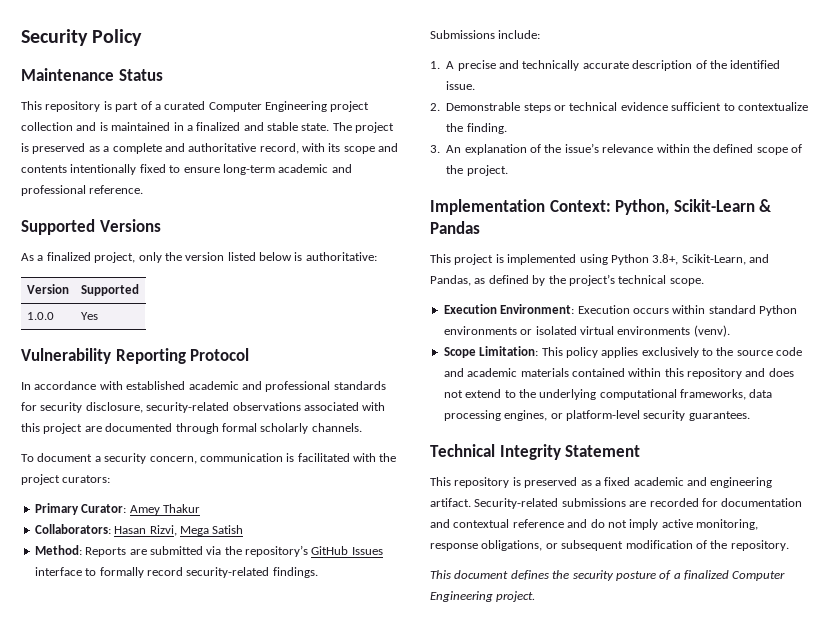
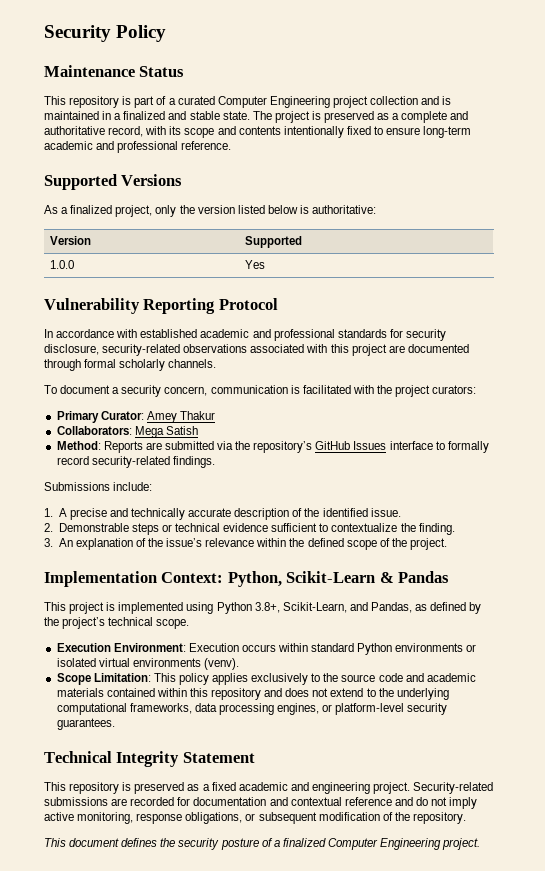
[114,525,177,536] Hasan Rizvi, -> (132, 430) none
[430,498,471,507] artifact. -> [373,782,411,794] project.

